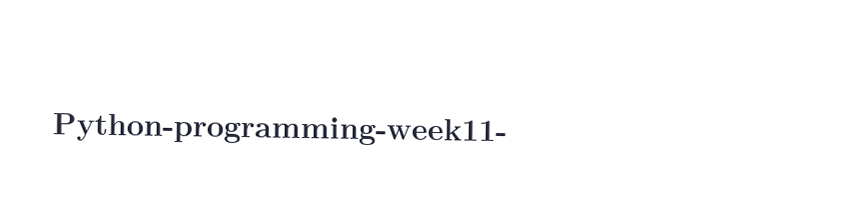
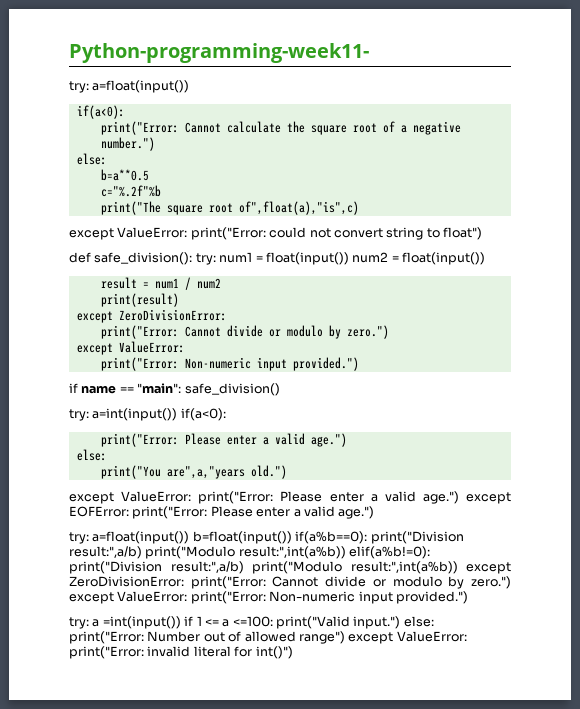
(507, 130) none -> [69,80,190,93] [76,105,125,119] [100,121,461,135] [100,137,155,151] [76,153,107,165] [100,169,149,181] [100,185,161,197] [100,201,359,215] [69,227,482,240] [69,252,485,265] [100,277,221,290] [100,293,179,307] [76,309,227,323] [100,325,389,339] [76,341,185,355] [100,357,359,371] [69,383,280,396] [69,408,226,421] [100,433,347,447] [76,449,107,461] [100,465,287,479] [69,491,511,504] [69,506,375,519] [69,531,464,544] [69,546,431,559] [69,561,511,574] [69,576,512,589] [69,591,468,604] [69,616,434,629] [69,631,467,644] [69,646,293,659] // try: a=float(input()) // if(a<0): // print("Error: Cannot calculate the square root of a negative number.") // else: // b=a**0.5 // c="%.2f"%b // print("The square root of",float(a),"is",c) // except ValueError: print("Error: could not convert string to float") // def safe_division(): try: num1 = float(input()) num2 = float(input()) // result = num1 / num2 // print(result) // except ZeroDivisionError: // print("Error: Cannot divide or modulo by zero.") // except ValueError: // print("Error: Non-numeric input provided.") // if name == "main": safe_division() // try: a=int(input()) if(a<0): // print("Error: Please enter a valid age.") // else: // print("You are",a,"years old.") // except ValueError: print("Error: Please enter a valid age.") except EOFError: print("Error: Please enter a valid age.") // try: a=float(input()) b=float(input()) if(a%b==0): print("Division result:",a/b) print("Modulo result:",int(a%b)) elif(a%b!=0): print("Division result:",a/b) print("Modulo result:",int(a%b)) except ZeroDivisionError: print("Error: Cannot divide or modulo by zero.") except ValueError: print("Error: Non-numeric input provided.") // try: a =int(input()) if 1 <= a <=100: print("Valid input.") else: print("Error: Number out of allowed range") except ValueError: print("Error: invalid literal for int()")

